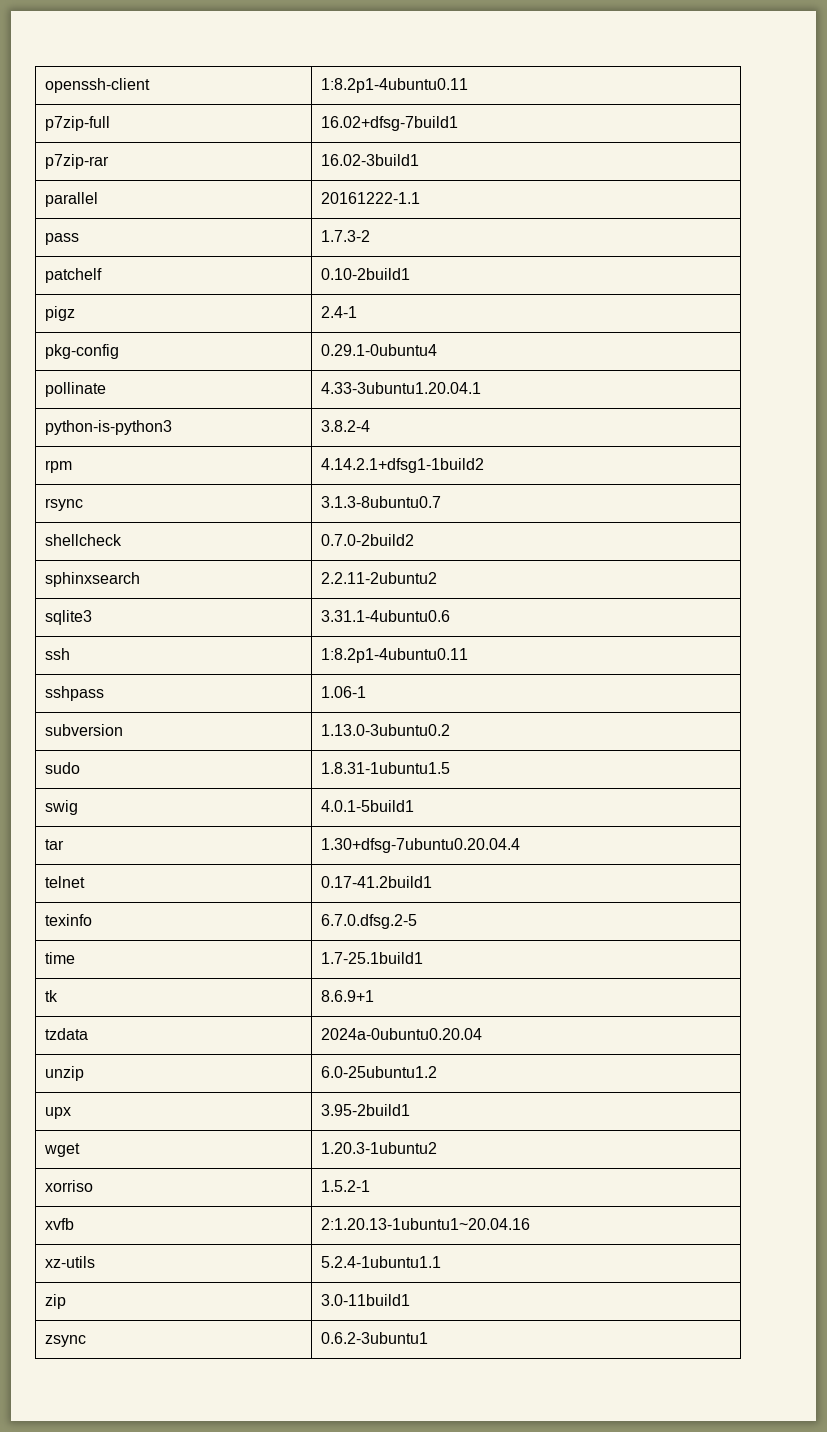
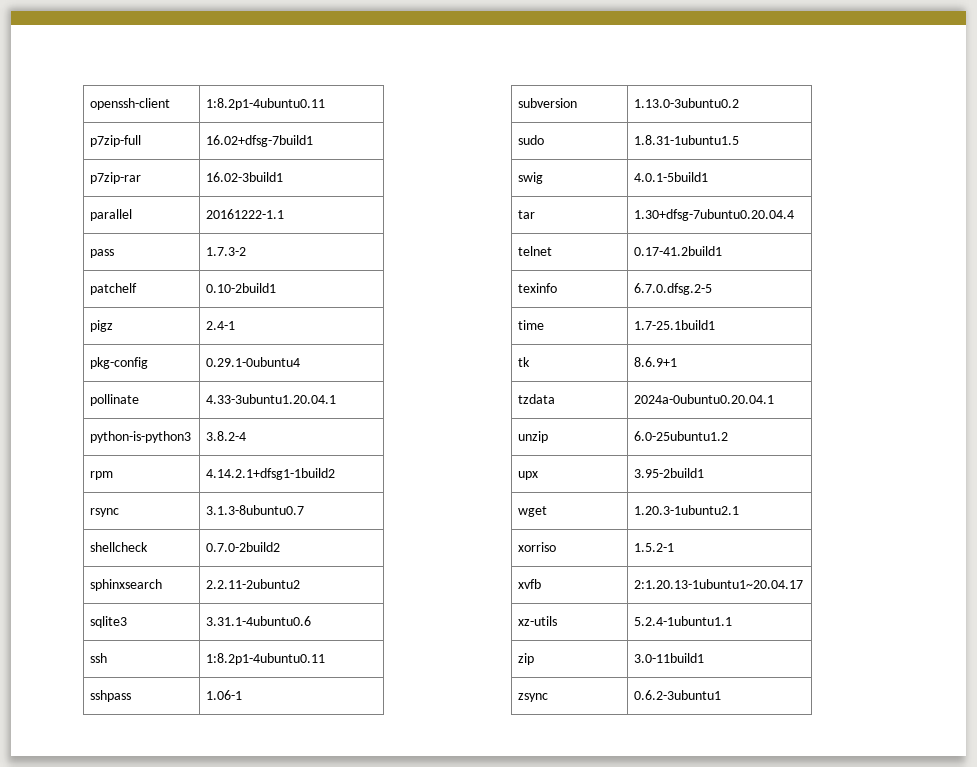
[321,1028,483,1040] 2024a-0ubuntu0.20.04 -> [634,394,775,404] 2024a-0ubuntu0.20.04.1
[321,1142,438,1154] 1.20.3-1ubuntu2 -> [634,505,740,515] 1.20.3-1ubuntu2.1
[321,1218,531,1230] 2:1.20.13-1ubuntu1~20.04.16 -> [634,579,804,589] 2:1.20.13-1ubuntu1~20.04.17

